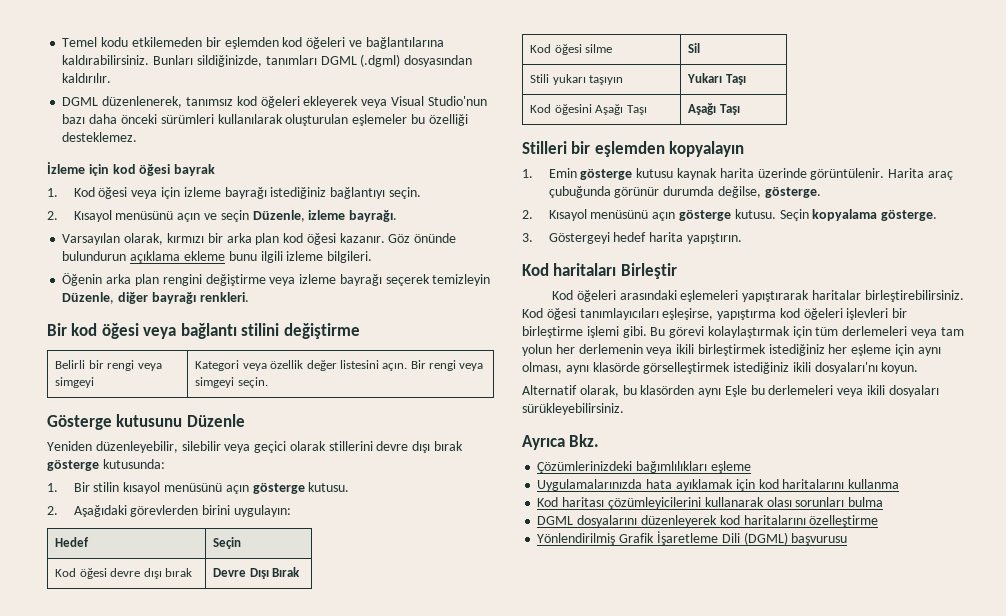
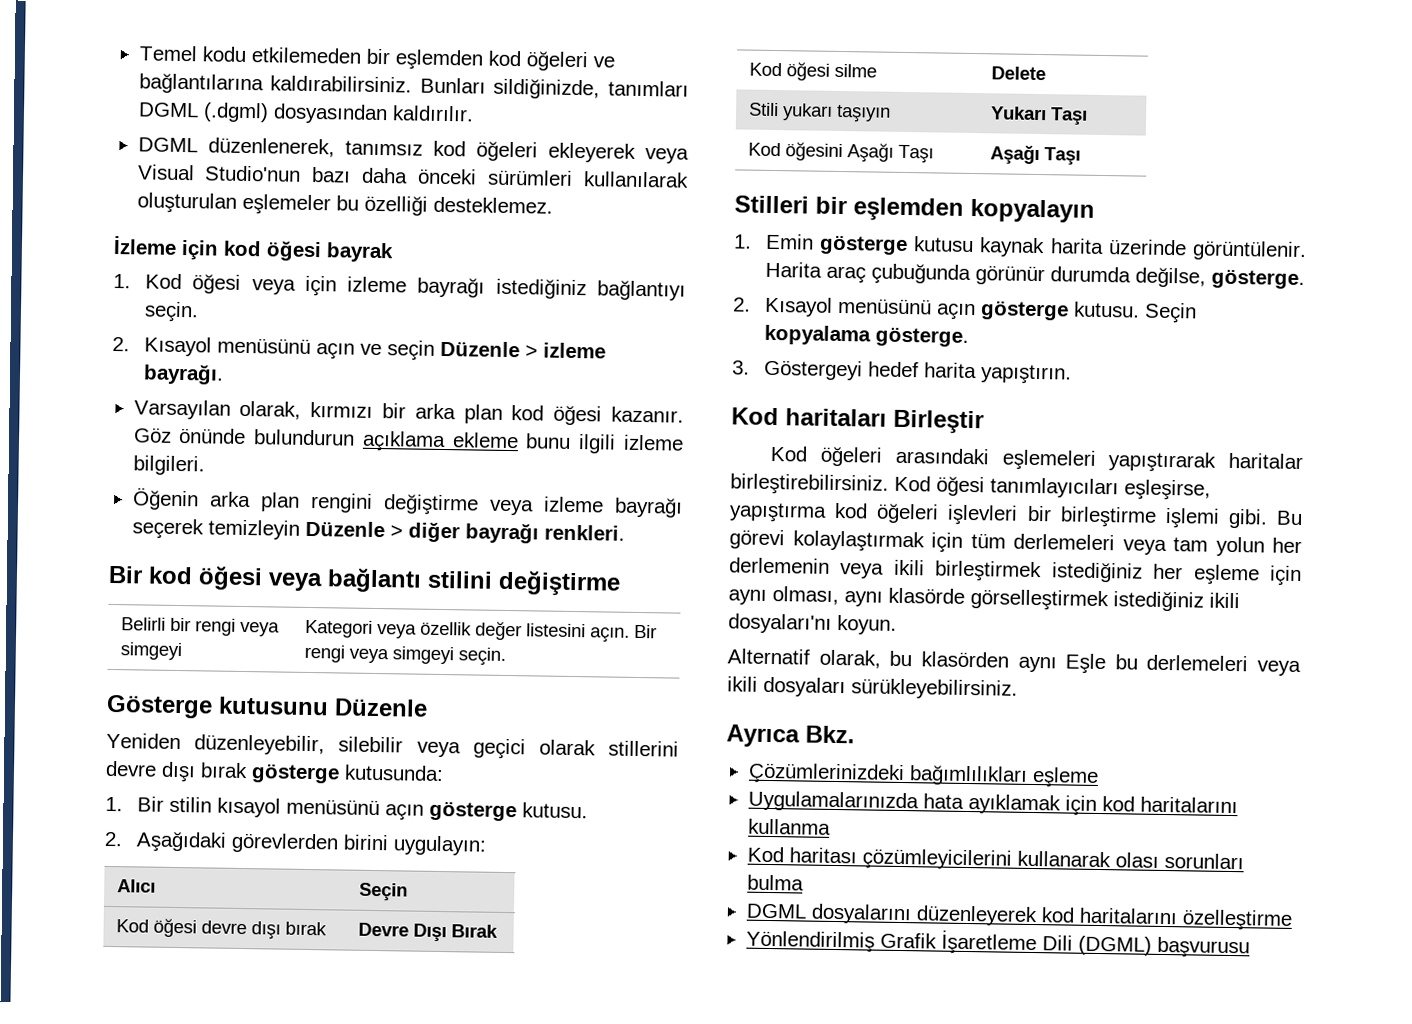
[252,210,305,222] Düzenle, -> [439,340,538,358] Düzenle >
[62,292,115,304] Düzenle, -> [304,520,403,538] Düzenle >
[55,537,90,547] Hedef -> [117,879,157,893] Alıcı
[688,43,701,53] Sil -> [991,66,1047,81] Delete

